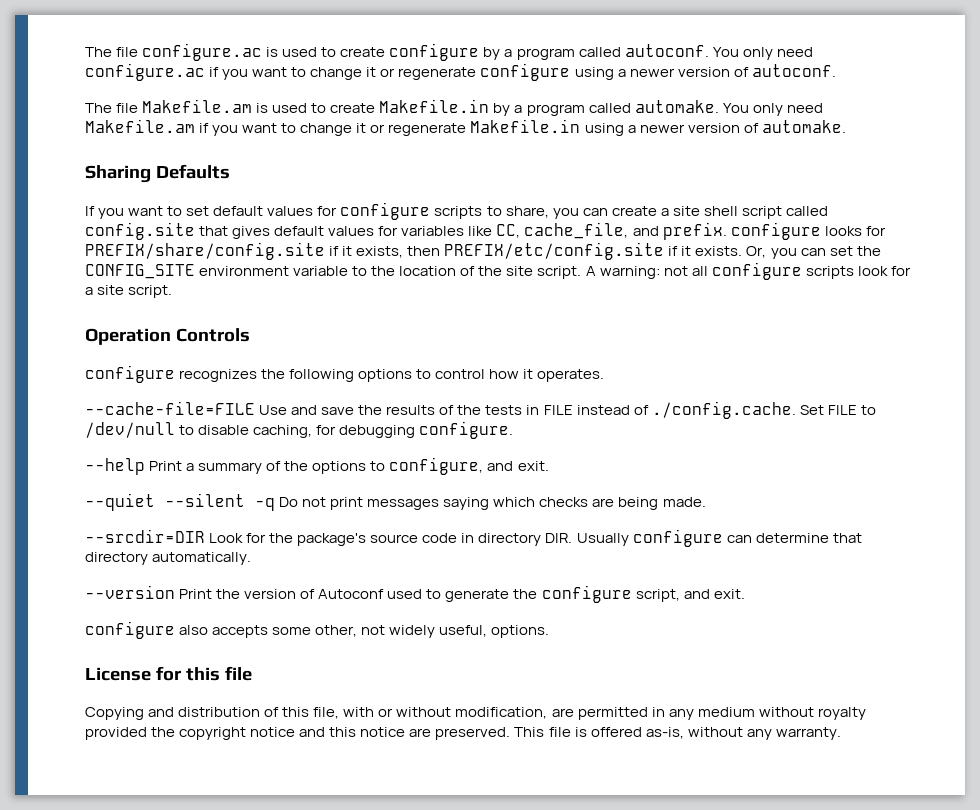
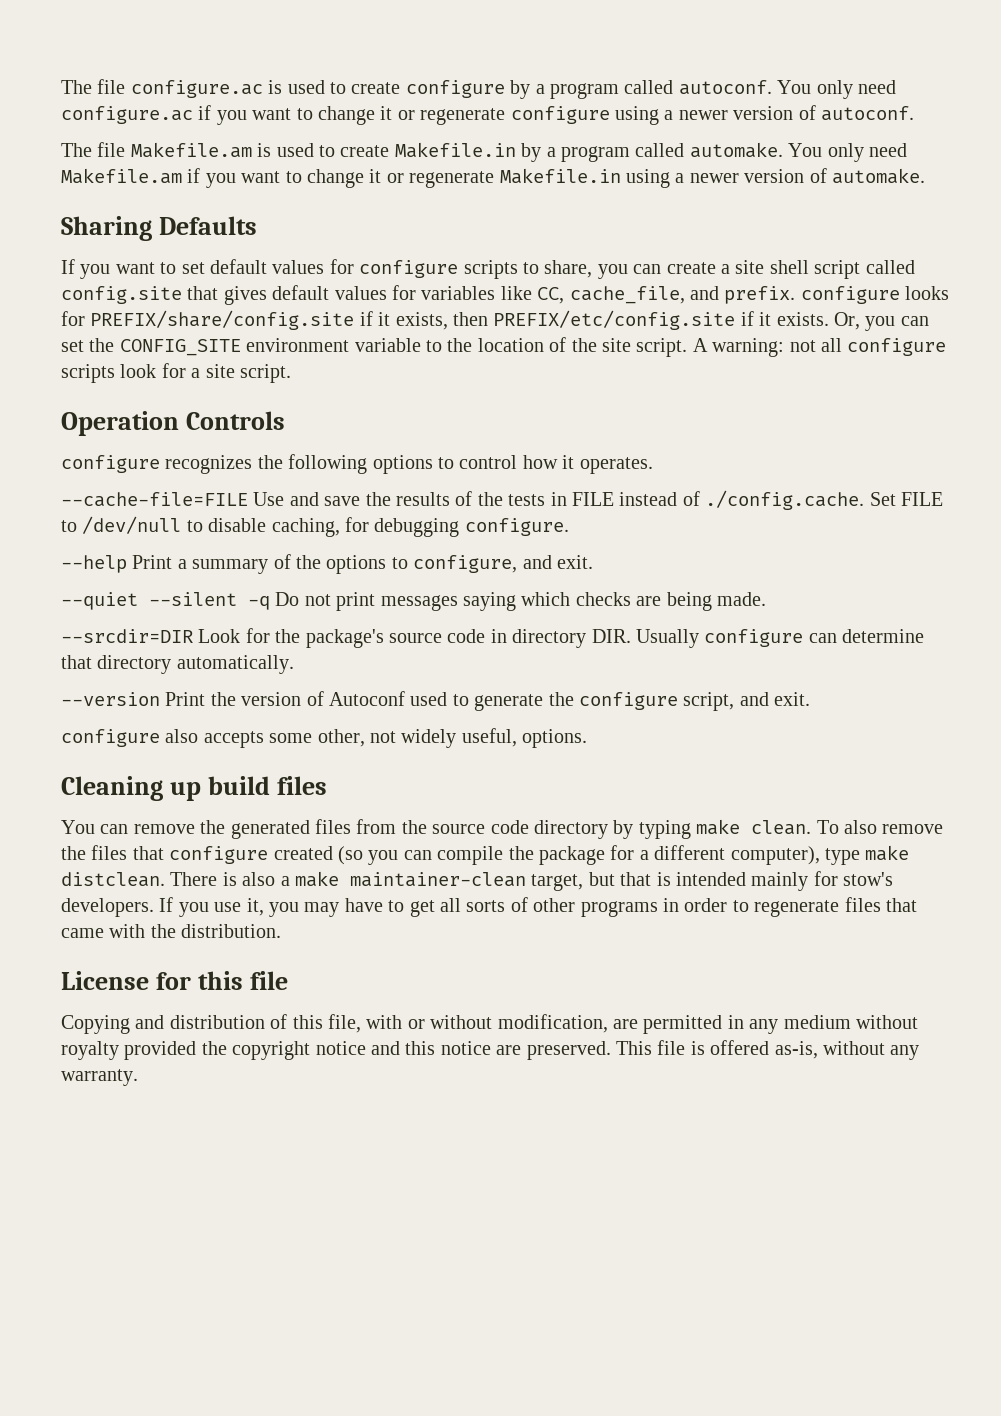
(550, 631) none -> [61,776,327,801] [61,819,944,839] [61,845,910,865] [61,871,894,891] [61,897,917,917] [61,924,282,938] // Cleaning up build files // You can remove the generated files from the source code directory by typing make clean. To also remove the files that configure created (so you can compile the package for a different computer), type make distclean. There is also a make maintainer-clean target, but that is intended mainly for stow's developers. If you use it, you may have to get all sorts of other programs in order to regenerate files that came with the distribution.

